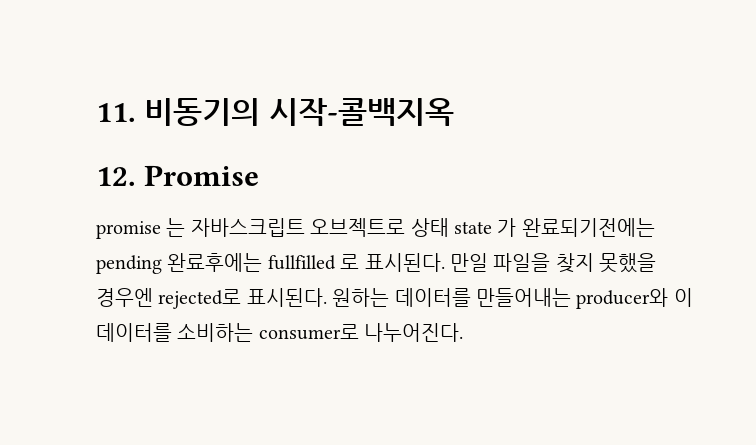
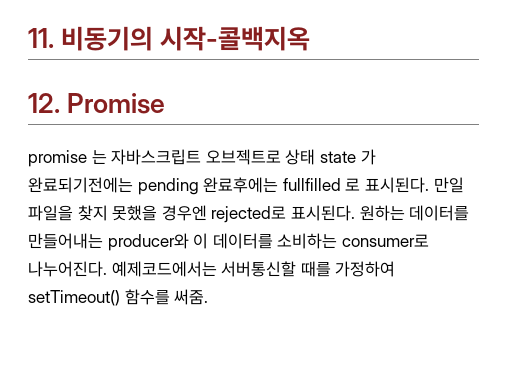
(464, 332) none -> [111,261,396,277] [28,289,209,306] 예제코드에서는 서버통신할 때를 가정하여 setTimeout() 함수를 써줌.

